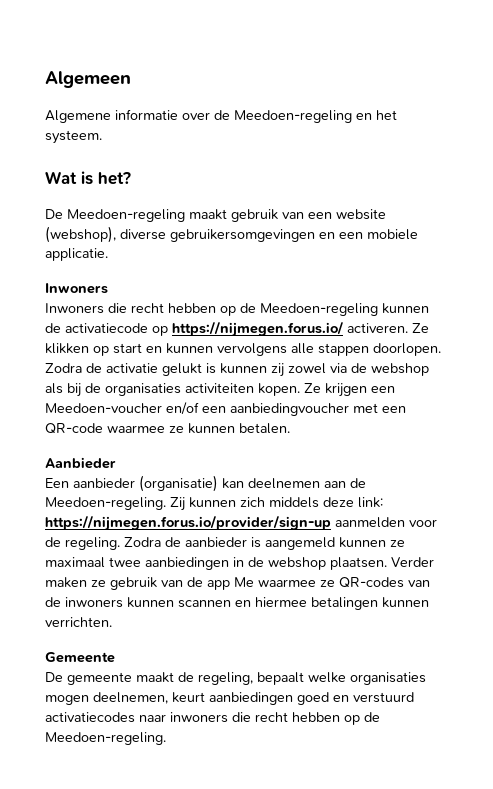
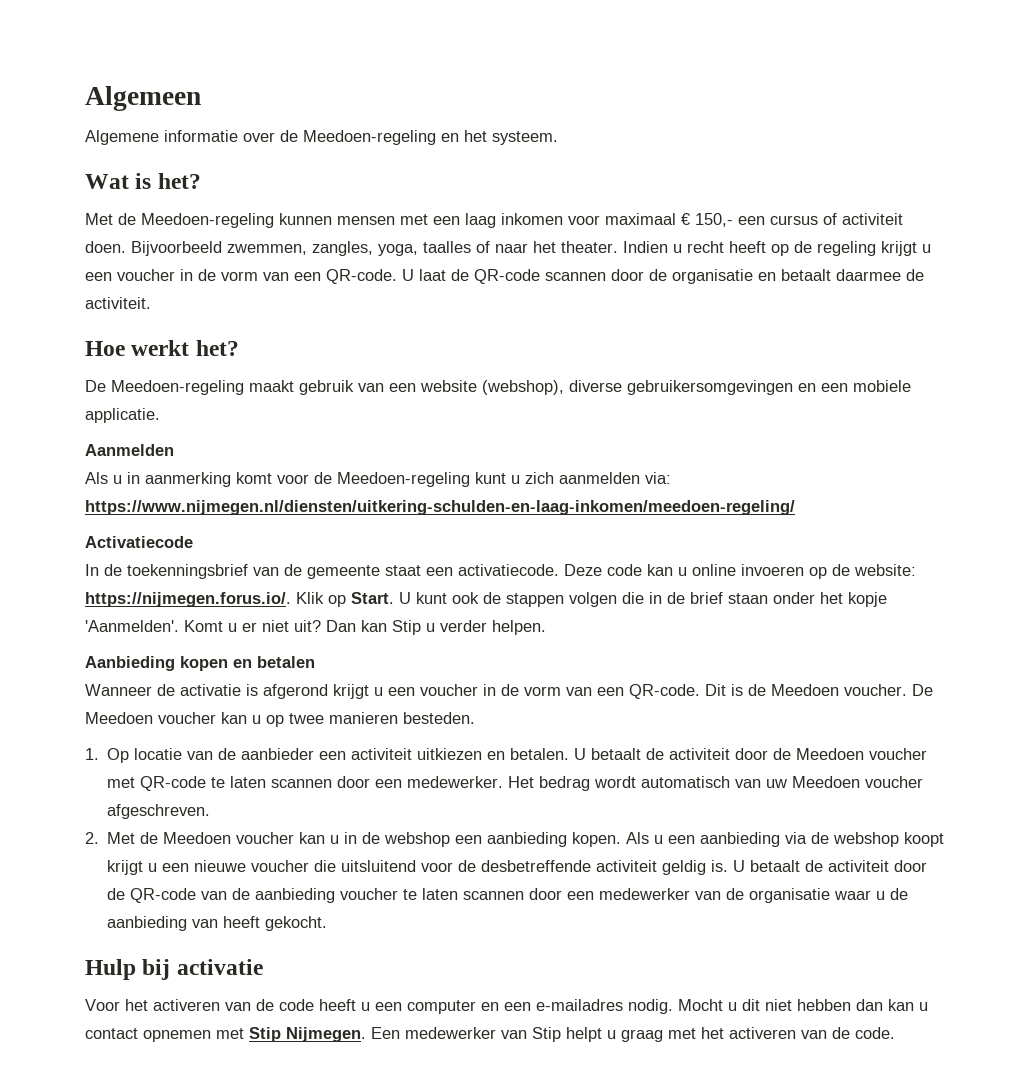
(131, 178) none -> [85,213,903,228] [85,241,931,256] [85,269,924,284] [85,297,151,309] [85,340,239,356] // Met de Meedoen-regeling kunnen mensen met een laag inkomen voor maximaal € 150,- een cursus of activiteit doen. Bijvoorbeeld zwemmen, zangles, yoga, taalles of naar het theater. Indien u recht heeft op de regeling krijgt u een voucher in de vorm van een QR-code. U laat de QR-code scannen door de organisatie en betaalt daarmee de activiteit. // Hoe werkt het?
[45,283,108,294] [45,303,429,316] [45,321,429,337] [45,343,441,356] [45,363,429,377] [45,383,395,397] [45,402,406,416] [45,423,290,434] [45,457,116,469] [45,475,366,492] [45,497,383,511] [45,515,437,531] [45,537,405,550] [45,557,434,570] [45,577,430,590] [45,597,429,610] [45,617,112,627] [45,652,115,663] [45,672,426,685] [45,692,414,705] [45,712,380,725] [45,732,166,745] Inwoners // Inwoners die recht hebben op de Meedoen-regeling kunnen de activatiecode op https://nijmegen.forus.io/ activeren. Ze klikken op start en kunnen vervolgens alle stappen doorlopen. Zodra de activatie gelukt is kunnen zij zowel via de webshop als bij de organisaties activiteiten kopen. Ze krijgen een Meedoen-voucher en/of een aanbiedingvoucher met een QR-code waarmee ze kunnen betalen. // Aanbieder // Een aanbieder (organisatie) kan deelnemen aan de Meedoen-regeling. Zij kunnen zich middels deze link: https://nijmegen.forus.io/provider/sign-up aanmelden voor de regeling. Zodra de aanbieder is aangemeld kunnen ze maximaal twee aanbiedingen in de webshop plaatsen. Verder maken ze gebruik van de app Me waarmee ze QR-codes van de inwoners kunnen scannen en hiermee betalingen kunnen verrichten. // Gemeente // De gemeente maakt de regeling, bepaalt welke organisaties mogen deelnemen, keurt aanbiedingen goed en verstuurd activatiecodes naar inwoners die recht hebben op de Meedoen-regeling. -> [85,444,174,456] [85,472,671,487] [85,500,795,515] [85,536,193,548] [85,564,916,579] [85,592,887,607] [85,620,546,635] [85,656,315,671] [85,684,933,699] [85,712,475,727] [85,748,928,763] [107,776,924,791] [107,804,211,819] [85,832,945,847] [107,860,928,875] [107,888,909,903] [107,916,328,931] [85,959,263,980] [85,999,928,1014] [85,1027,895,1042] Aanmelden // Als u in aanmerking komt voor de Meedoen-regeling kunt u zich aanmelden via: https://www.nijmegen.nl/diensten/uitkering-schulden-en-laag-inkomen/meedoen-regeling/ // Activatiecode // In de toekenningsbrief van de gemeente staat een activatiecode. Deze code kan u online invoeren op de website: https://nijmegen.forus.io/. Klik op Start. U kunt ook de stappen volgen die in de brief staan onder het kopje 'Aanmelden'. Komt u er niet uit? Dan kan Stip u verder helpen. // Aanbieding kopen en betalen // Wanneer de activatie is afgerond krijgt u een voucher in de vorm van een QR-code. Dit is de Meedoen voucher. De Meedoen voucher kan u op twee manieren besteden. // 1. Op locatie van de aanbieder een activiteit uitkiezen en betalen. U betaalt de activiteit door de Meedoen voucher met QR-code te laten scannen door een medewerker. Het bedrag wordt automatisch van uw Meedoen voucher afgeschreven. // 2. Met de Meedoen voucher kan u in de webshop een aanbieding kopen. Als u een aanbieding via de webshop koopt krijgt u een nieuwe voucher die uitsluitend voor de desbetreffende activiteit geldig is. U betaalt de activiteit door de QR-code van de aanbieding voucher te laten scannen door een medewerker van de organisatie waar u de aanbieding van heeft gekocht. // Hulp bij activatie // Voor het activeren van de code heeft u een computer en een e-mailadres nodig. Mocht u dit niet hebben dan kan u contact opnemen met Stip Nijmegen. Een medewerker van Stip helpt u graag met het activeren van de code.

